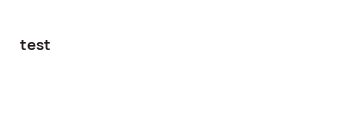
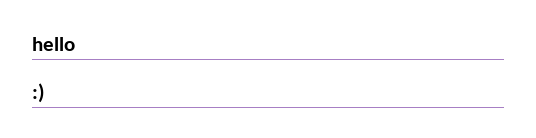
[20,40,51,50] test -> [32,37,75,51] [32,83,45,103] hello // :)

